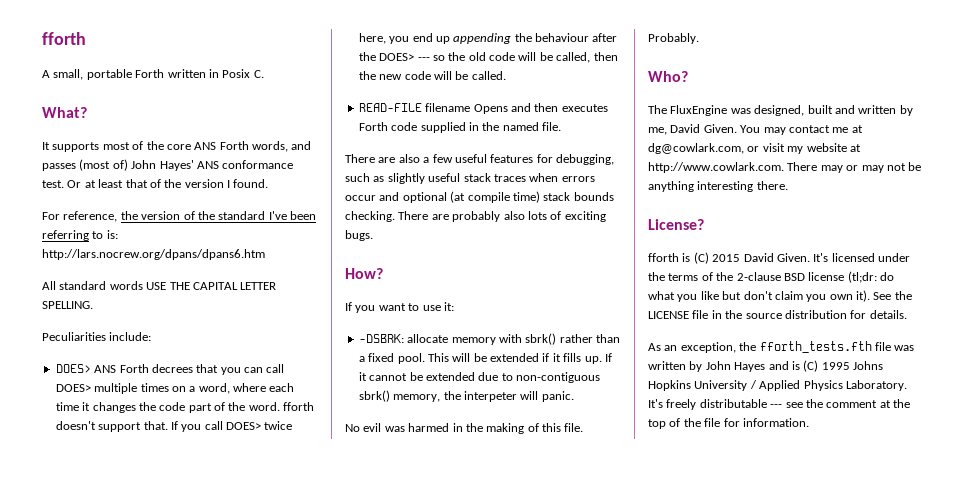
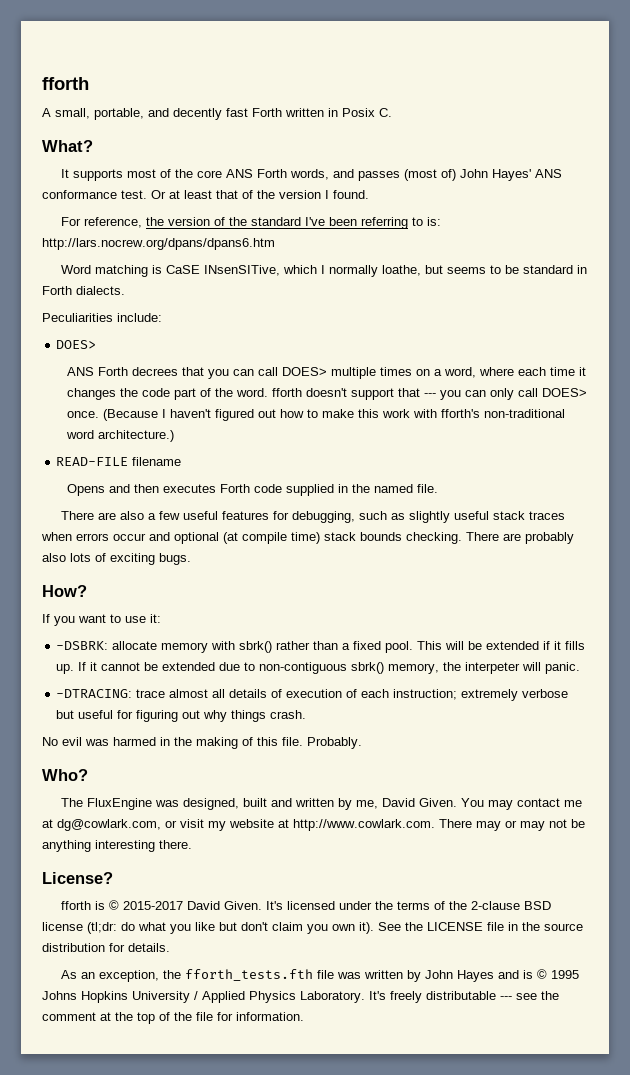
[86,69,132,80] portable -> [94,108,248,120] portable, and decently fast
[42,281,277,290] [42,301,93,309] All standard words USE THE CAPITAL LETTER SPELLING. -> [60,265,587,277] [42,286,125,295] Word matching is CaSE INsenSITive, which I normally loathe, but seems to be standard in Forth dialects.
(91, 368) none -> (97, 344) //
[143,421,293,432] [358,33,618,44] [358,52,618,63] [358,71,506,80] that. If you call DOES> twice here, you end up appending the behaviour after the DOES> --- so the old code will be called, then the new code will be called. -> [398,388,588,400] [67,409,566,421] [66,430,175,442] that --- you can only call DOES> once. (Because I haven't figured out how to make this work with fforth's non-traditional word architecture.)
(471, 107) none -> (182, 461) //
(574, 396) none -> [56,689,569,701] [56,710,307,722] // -DTRACING: trace almost all details of execution of each instruction; extremely verbose but useful for figuring out why things crash.
[693,252,741,264] (C) 2015 -> [108,900,183,910] © 2015-2017
[803,360,819,372] (C) -> [536,969,547,979] ©

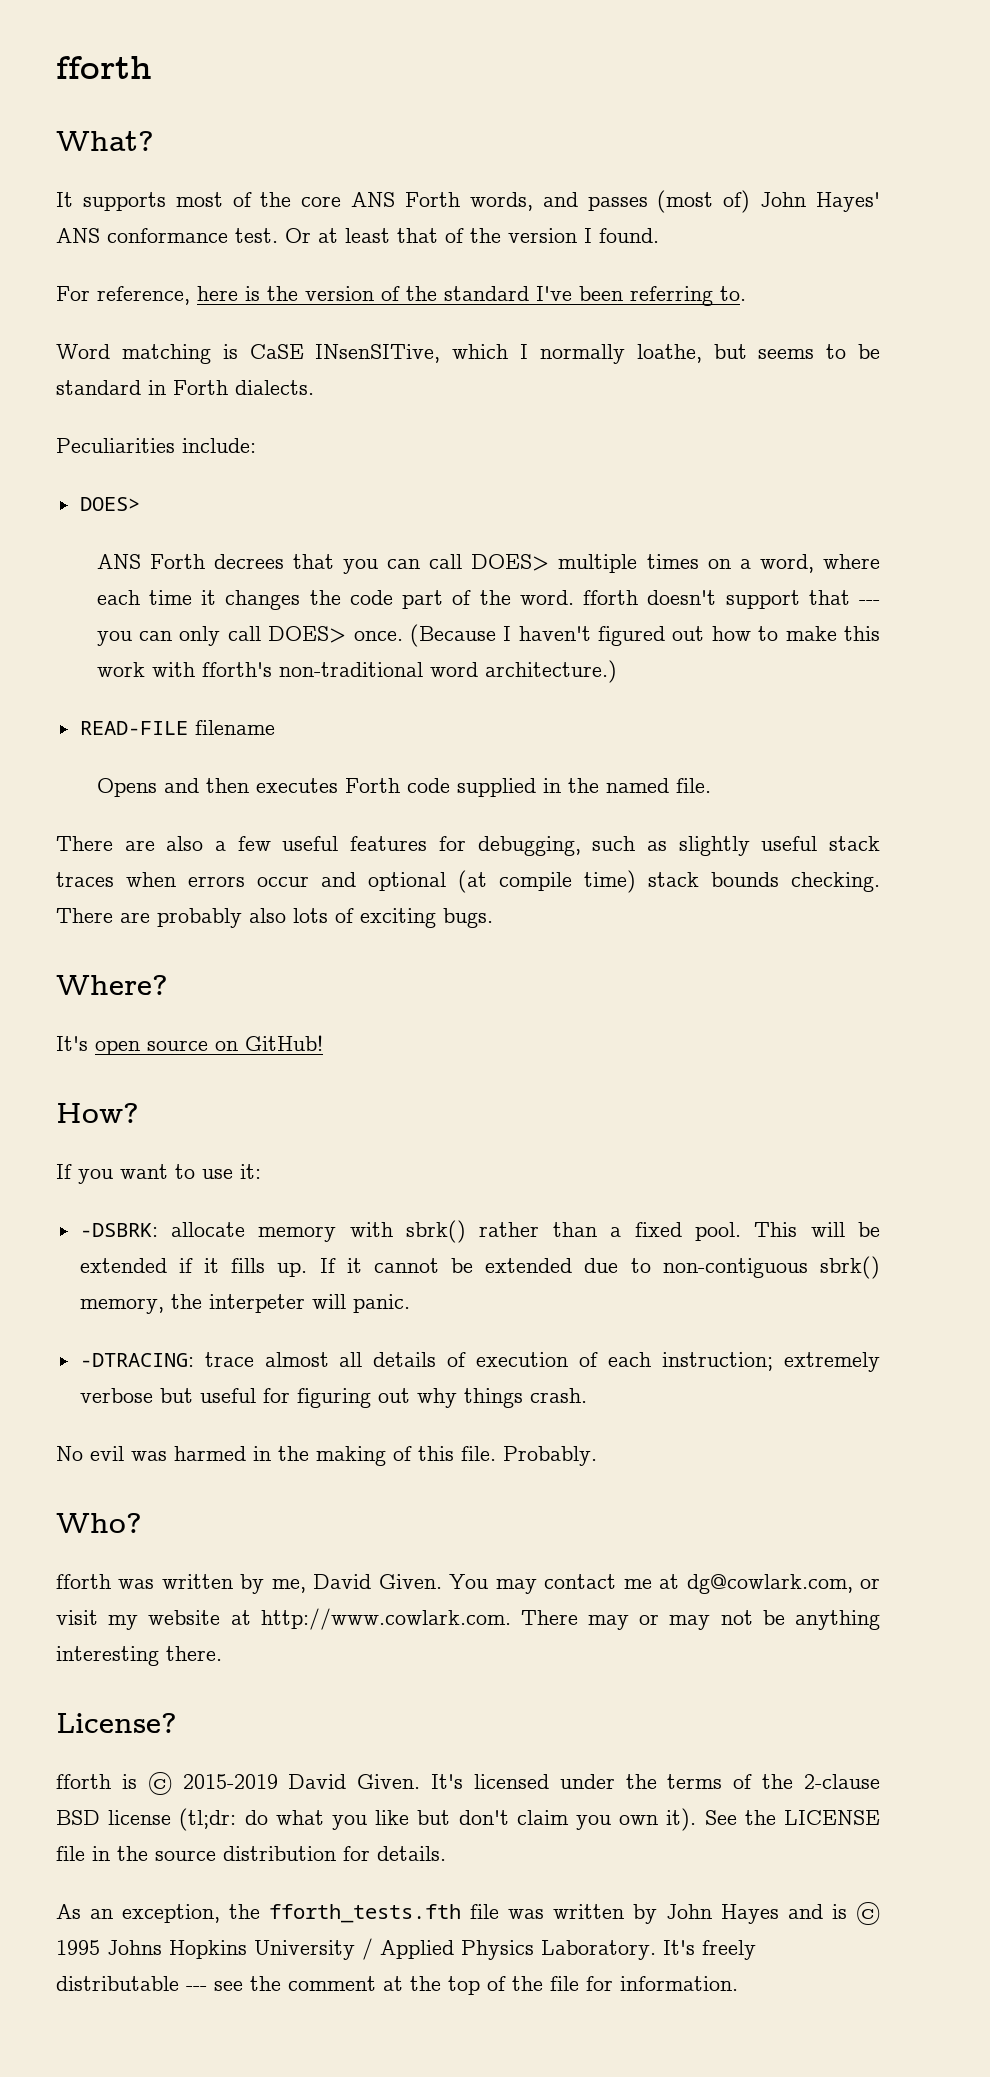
[42,77,89,90] [42,108,392,120] fforth // A small, portable, and decently fast Forth written in Posix C. -> [56,56,152,79] fforth
(142, 222) none -> [197,286,260,301] here is
[411,217,441,226] [42,238,275,250] to is: http://lars.nocrew.org/dpans/dpans6.htm -> [720,286,746,301] to.
(191, 559) none -> [56,975,168,995] [56,1035,323,1055] // Where? // It's open source on GitHub!
[60,798,292,810] The FluxEngine was designed, built and -> [56,1574,155,1589] fforth was
[122,901,183,910] 2015-2017 -> [182,1774,278,1789] 2015-2019

